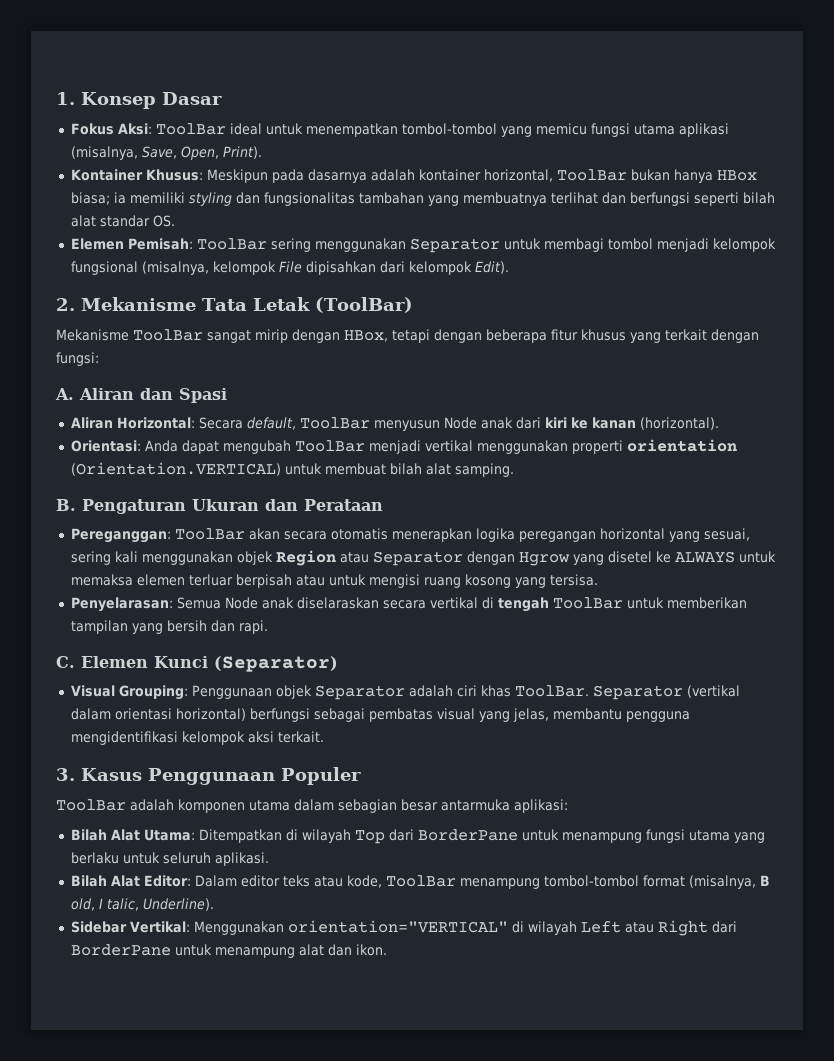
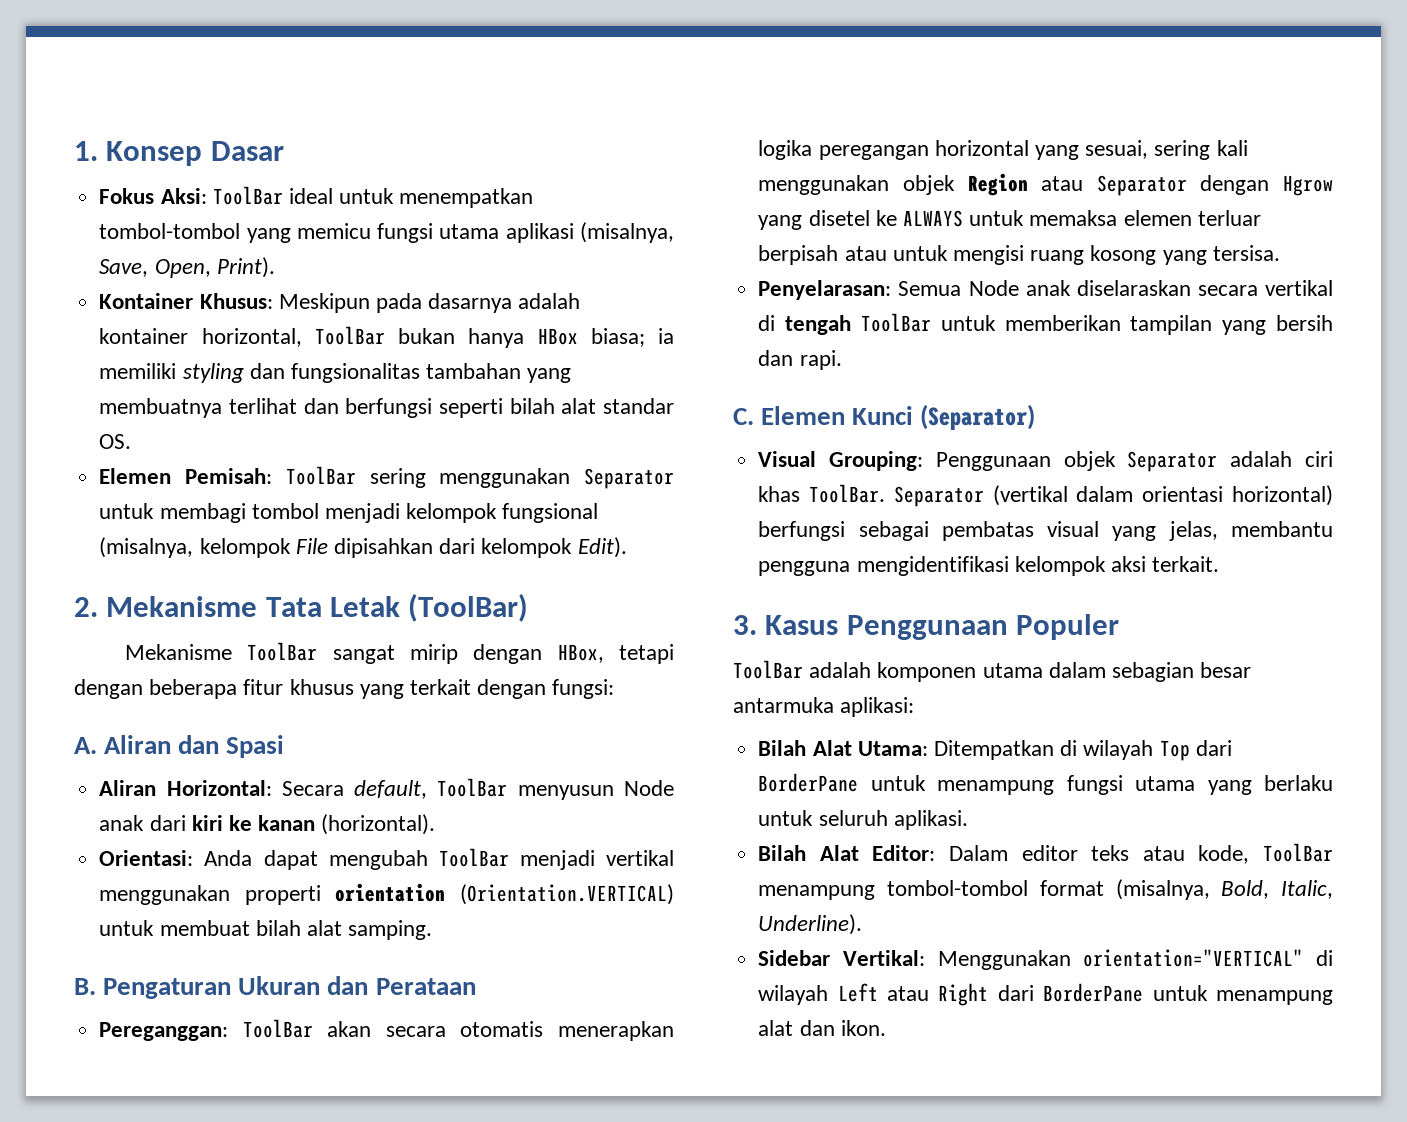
[759,875,770,886] [70,898,139,911] B old, I talic, -> [1221,880,1333,899] Bold, Italic,

